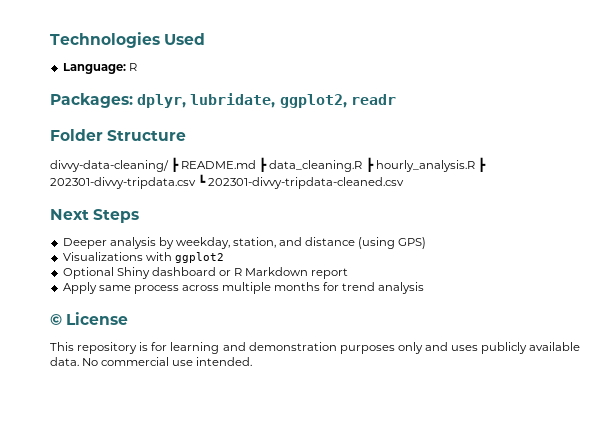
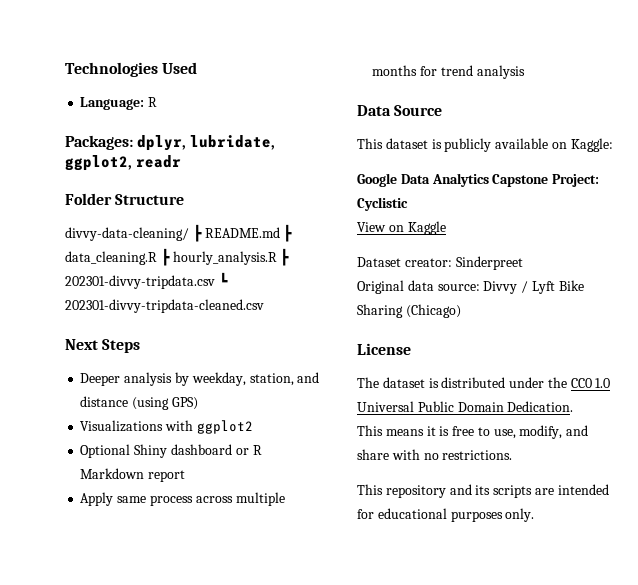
[50,312,129,325] [50,342,581,354] [50,357,253,366] © License // This repository is for learning and demonstration purposes only and uses publicly available data. No commercial use intended. -> [357,105,443,116] [357,138,613,152] [357,173,600,187] [357,197,408,211] [357,221,446,235] [357,256,523,270] [357,280,584,294] [357,304,461,318] [357,343,411,355] [357,377,611,388] [357,401,574,412] [357,425,589,439] [357,449,513,460] [357,484,609,498] [357,508,535,522] Data Source // This dataset is publicly available on Kaggle: // Google Data Analytics Capstone Project: Cyclistic // View on Kaggle // Dataset creator: Sinderpreet // Original data source: Divvy / Lyft Bike Sharing (Chicago) // License // The dataset is distributed under the CC0 1.0 Universal Public Domain Dedication. // This means it is free to use, modify, and share with no restrictions. // This repository and its scripts are intended for educational purposes only.

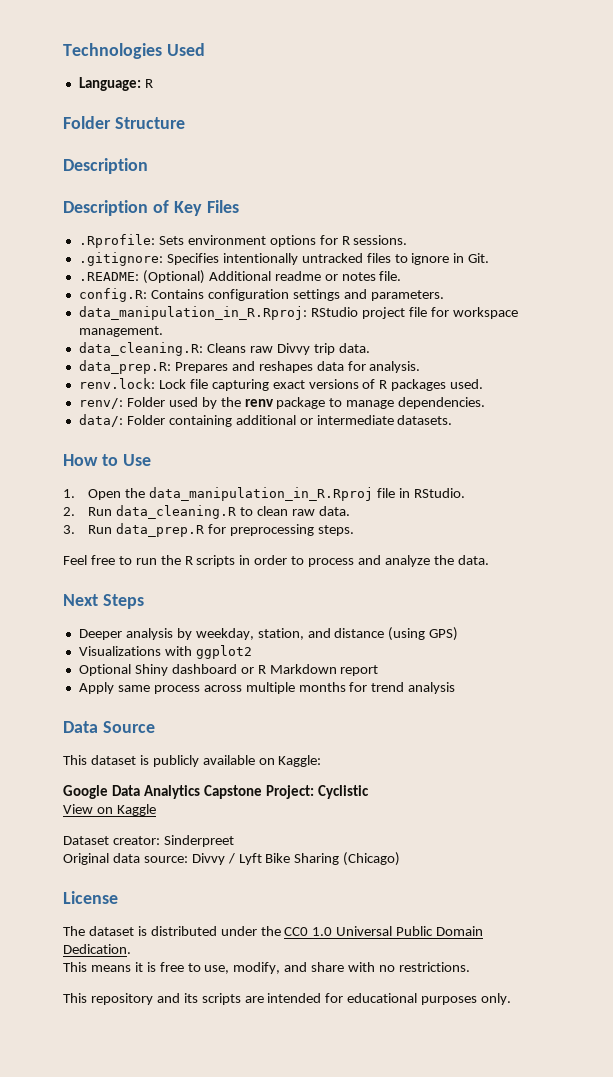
[65,135,276,151] [65,155,182,171] [65,193,185,205] [65,224,293,242] [65,248,290,266] [65,272,228,289] [65,299,264,313] Packages: dplyr, lubridate, ggplot2, readr // Folder Structure // divvy-data-cleaning/ ┣ README.md ┣ data_cleaning.R ┣ hourly_analysis.R ┣ 202301-divvy-tripdata.csv ┗ 202301-divvy-tripdata-cleaned.csv -> [63,116,185,129] [63,158,148,174] [63,200,239,216] [78,234,408,248] [78,252,490,266] [78,270,402,284] [78,288,444,302] [78,306,518,320] [78,326,163,337] [78,342,370,356] [78,360,421,374] [78,378,484,391] [78,397,486,409] [78,414,453,427] [63,454,151,466] [63,487,466,501] [63,505,351,519] [63,523,355,537] [63,555,489,567] Folder Structure // Description // Description of Key Files // .Rprofile: Sets environment options for R sessions. // .gitignore: Specifies intentionally untracked files to ignore in Git. // .README: (Optional) Additional readme or notes file. // config.R: Contains configuration settings and parameters. // data_manipulation_in_R.Rproj: RStudio project file for workspace management. // data_cleaning.R: Cleans raw Divvy trip data. // data_prep.R: Prepares and reshapes data for analysis. // renv.lock: Lock file capturing exact versions of R packages used. // renv/: Folder used by the renv package to manage dependencies. // data/: Folder containing additional or intermediate datasets. // How to Use // 1. Open the data_manipulation_in_R.Rproj file in RStudio. // 2. Run data_cleaning.R to clean raw data. // 3. Run data_prep.R for preprocessing steps. // Feel free to run the R scripts in order to process and analyze the data.

